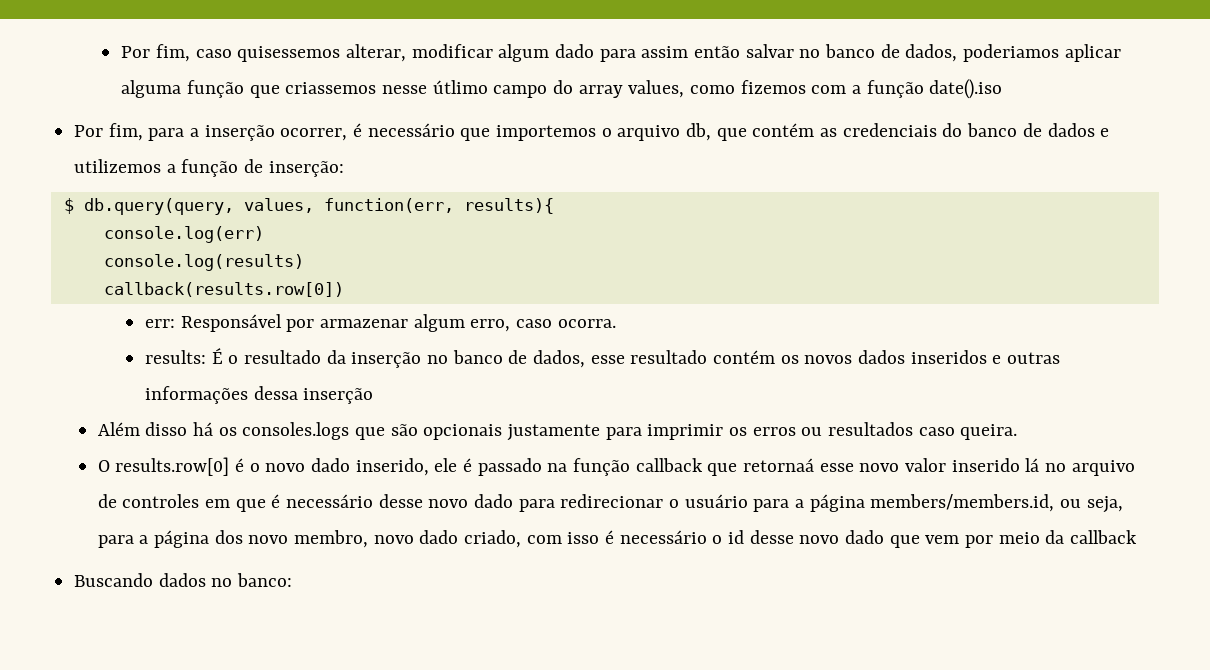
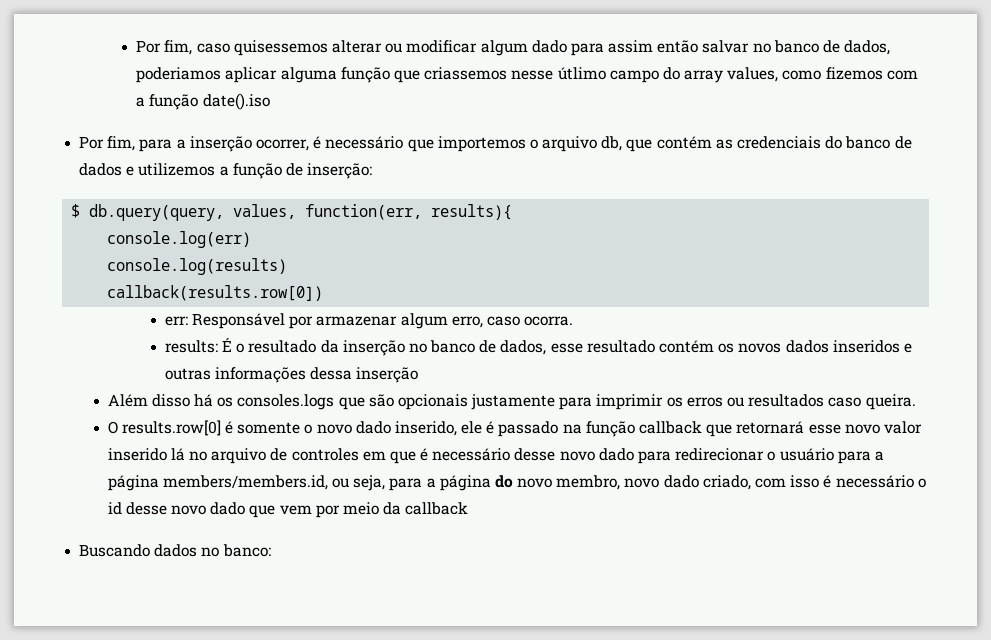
[346,44,407,62] alterar, -> [331,40,403,53] alterar ou
(245, 465) none -> [237,422,301,434] somente
[743,458,815,472] retornaá -> [736,421,805,434] retornará
[214,530,243,544] dos -> [494,475,513,488] do

